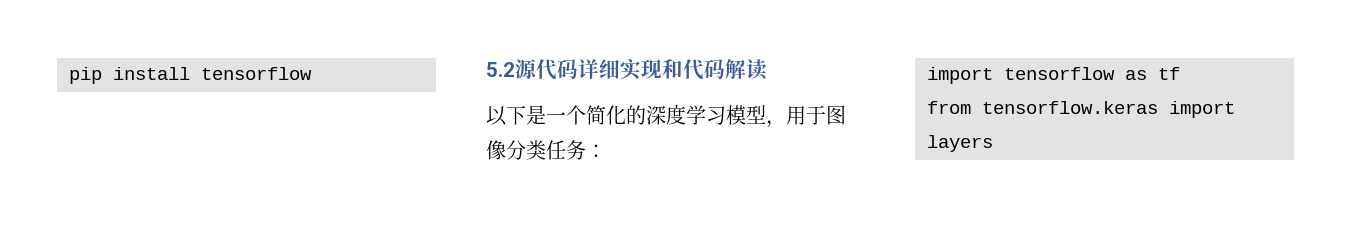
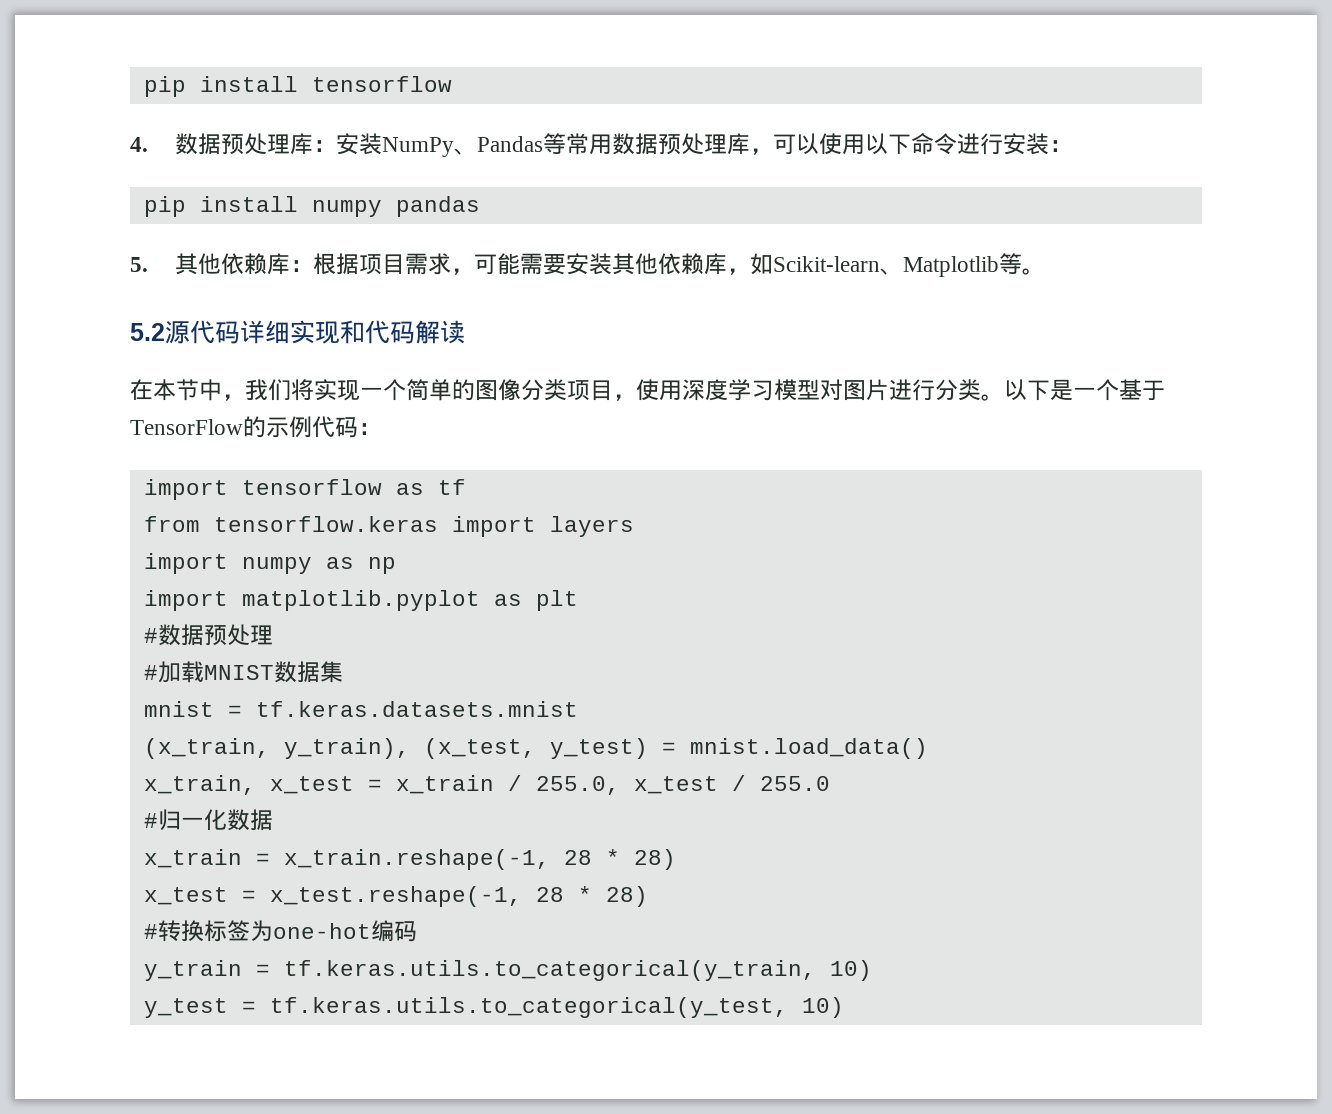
(312, 73) none -> [130,133,1073,157] [143,196,480,217] [130,253,1046,277] // 4.数据预处理库：安装NumPy、Pandas等常用数据预处理库，可以使用以下命令进行安装： // pip install numpy pandas // 5.其他依赖库：根据项目需求，可能需要安装其他依赖库，如Scikit-learn、Matplotlib等。
[486,104,846,128] [486,140,586,160] 以下是一个简化的深度学习模型，用于图像分类任务 -> [130,379,1165,401] [130,416,358,438] 在本节中，我们将实现一个简单的图像分类项目，使用深度学习模型对图片进行分类。以下是一个基于TensorFlow的示例代码
(993, 143) none -> [143,553,396,574] [143,590,578,611] [143,624,273,646] [143,661,343,683] [143,701,578,717] [143,738,928,759] [143,775,830,795] [143,809,273,831] [143,849,676,870] [143,886,648,907] [143,920,417,942] [143,960,872,981] [143,997,844,1018] // import numpy as np // import matplotlib.pyplot as plt // #数据预处理 // #加载MNIST数据集 // mnist = tf.keras.datasets.mnist // (x_train, y_train), (x_test, y_test) = mnist.load_data() // x_train, x_test = x_train / 255.0, x_test / 255.0 // #归一化数据 // x_train = x_train.reshape(-1, 28 * 28) // x_test = x_test.reshape(-1, 28 * 28) // #转换标签为one-hot编码 // y_train = tf.keras.utils.to_categorical(y_train, 10) // y_test = tf.keras.utils.to_categorical(y_test, 10)

